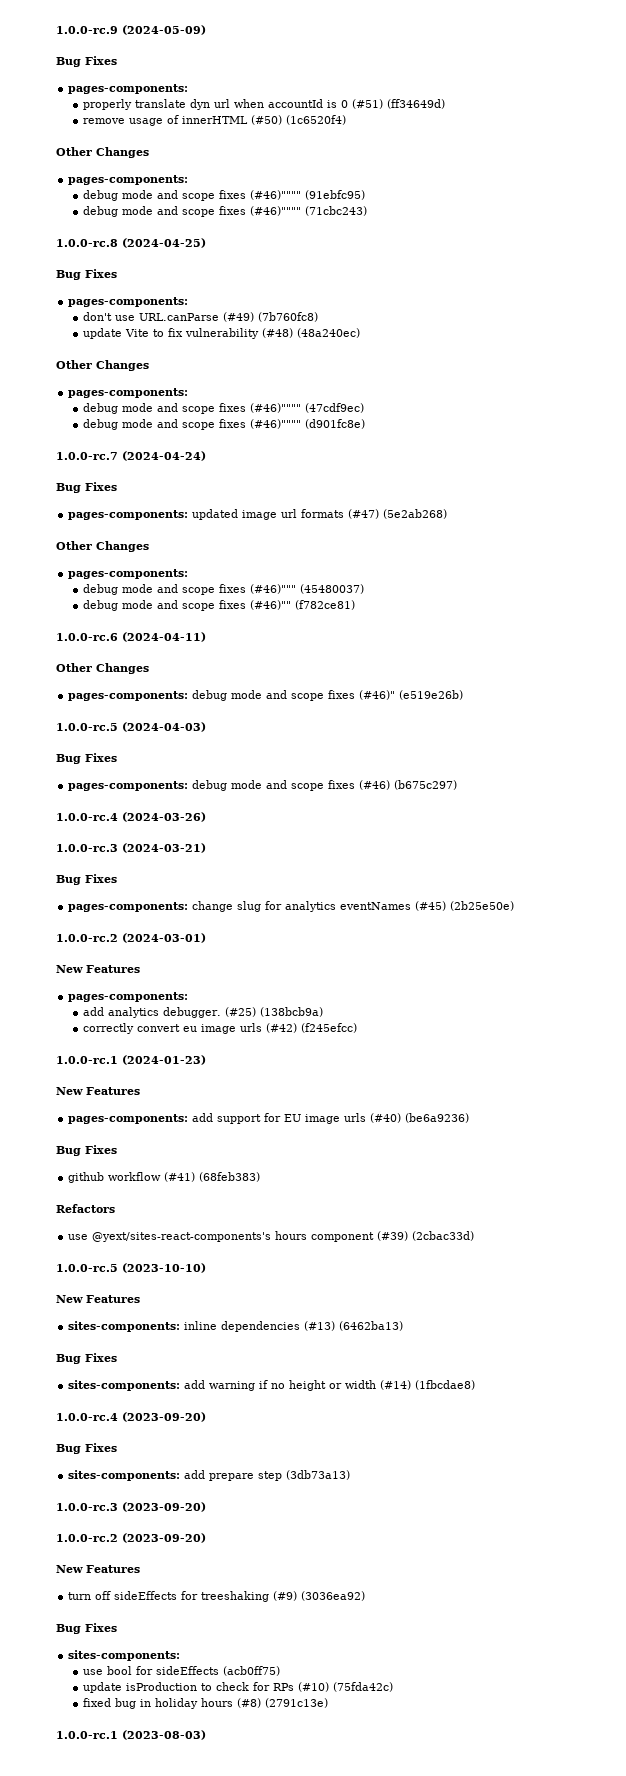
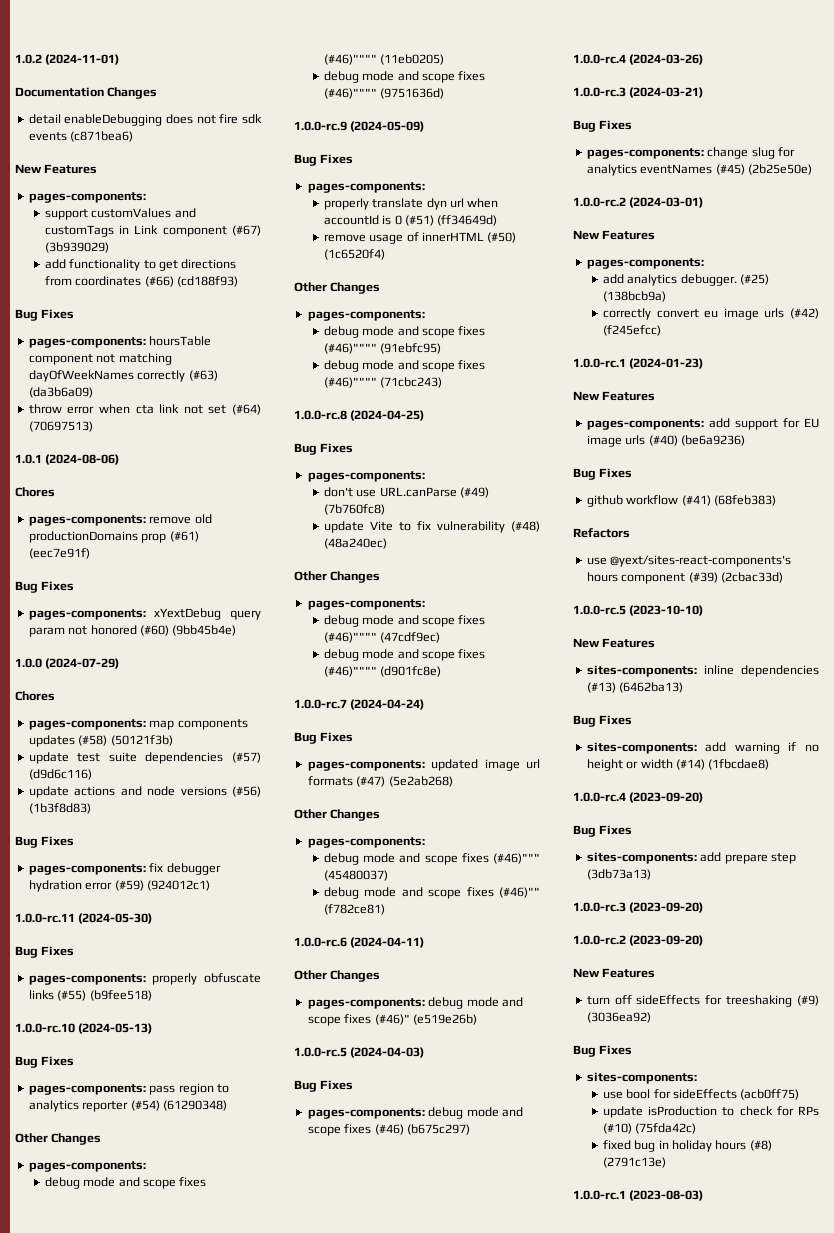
(56, 30) none -> [15,54,120,65] [15,87,158,99] [28,114,262,126] [28,131,134,142] [15,164,98,174] [28,192,146,203] [44,208,196,220] [44,225,261,237] [44,242,109,253] [44,259,237,271] [44,276,239,287] [15,309,75,321] [28,336,212,348] [28,353,172,365] [28,370,218,382] [28,387,93,398] [28,404,261,415] [28,421,93,432] [15,454,120,465] [15,487,55,497] [28,514,212,526] [28,531,199,543] [28,548,90,559] [15,581,75,593] [28,608,261,620] [28,625,237,637] [15,658,120,669] [15,691,55,701] [28,719,248,730] [28,735,173,747] [28,752,261,764] [28,769,92,780] [28,786,261,798] [28,803,91,814] [15,836,75,848] [28,863,221,875] [28,880,210,892] [15,913,153,924] [15,946,75,958] [28,973,261,985] [28,990,152,1001] [15,1023,153,1034] [15,1056,75,1068] [28,1083,229,1095] [28,1100,227,1112] [15,1133,102,1145] [28,1161,146,1172] [44,1177,207,1189] [323,54,445,65] [323,71,486,83] [323,88,445,99] 1.0.2 (2024-11-01) // Documentation Changes // detail enableDebugging does not fire sdk events (c871bea6) // New Features // pages-components: // support customValues and customTags in Link component (#67) (3b939029) // add functionality to get directions from coordinates (#66) (cd188f93) // Bug Fixes // pages-components: hoursTable component not matching dayOfWeekNames correctly (#63) (da3b6a09) // throw error when cta link not set (#64) (70697513) // 1.0.1 (2024-08-06) // Chores // pages-components: remove old productionDomains prop (#61) (eec7e91f) // Bug Fixes // pages-components: xYextDebug query param not honored (#60) (9bb45b4e) // 1.0.0 (2024-07-29) // Chores // pages-components: map components updates (#58) (50121f3b) // update test suite dependencies (#57) (d9d6c116) // update actions and node versions (#56) (1b3f8d83) // Bug Fixes // pages-components: fix debugger hydration error (#59) (924012c1) // 1.0.0-rc.11 (2024-05-30) // Bug Fixes // pages-components: properly obfuscate links (#55) (b9fee518) // 1.0.0-rc.10 (2024-05-13) // Bug Fixes // pages-components: pass region to analytics reporter (#54) (61290348) // Other Changes // pages-components: // debug mode and scope fixes (#46)"""" (11eb0205) // debug mode and scope fixes (#46)"""" (9751636d) //

